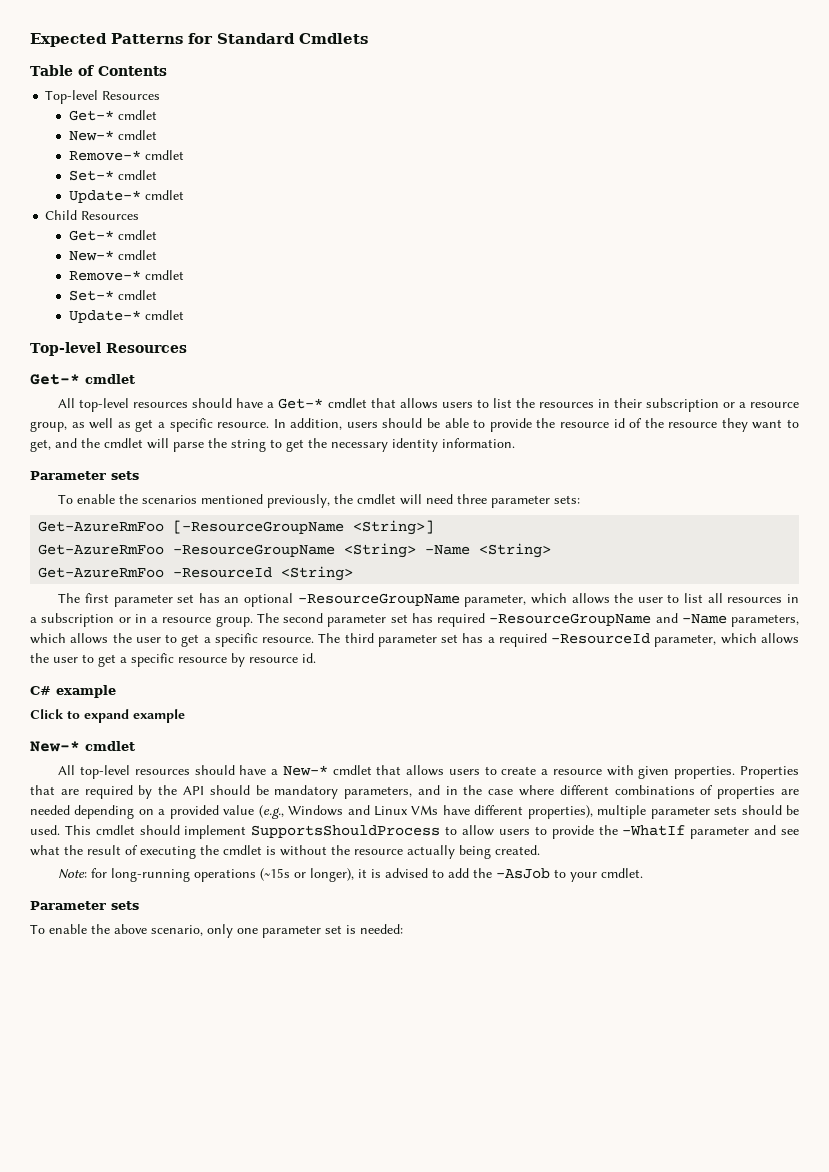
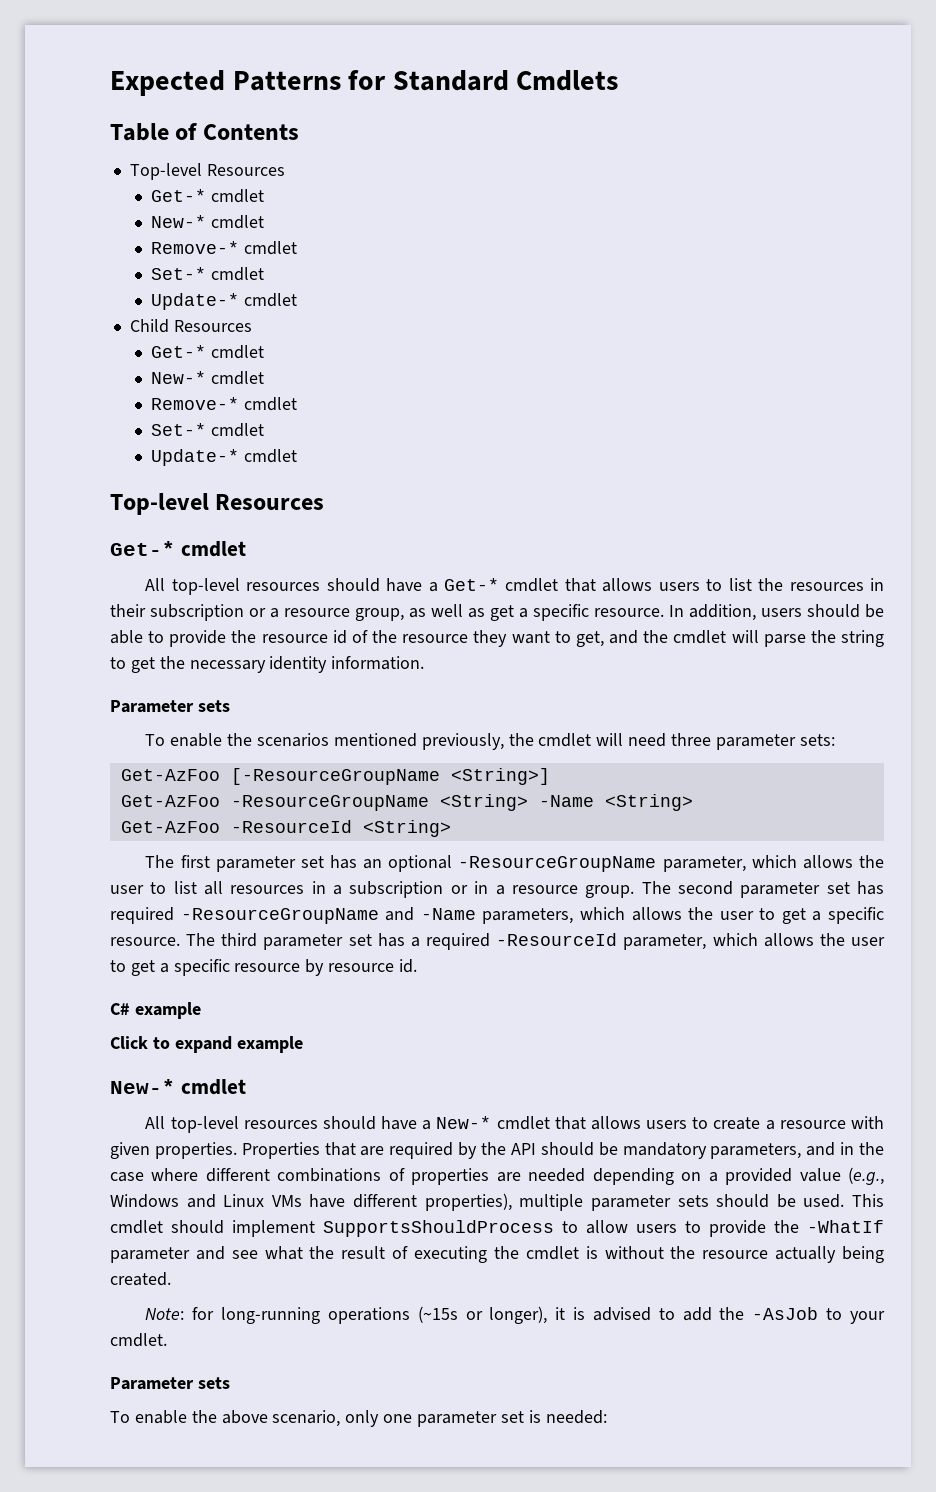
[38,521,165,532] Get-AzureRmFoo -> [120,769,220,781] Get-AzFoo
[38,544,165,555] Get-AzureRmFoo -> [120,795,220,807] Get-AzFoo
[38,567,165,578] Get-AzureRmFoo -> [120,821,220,833] Get-AzFoo

